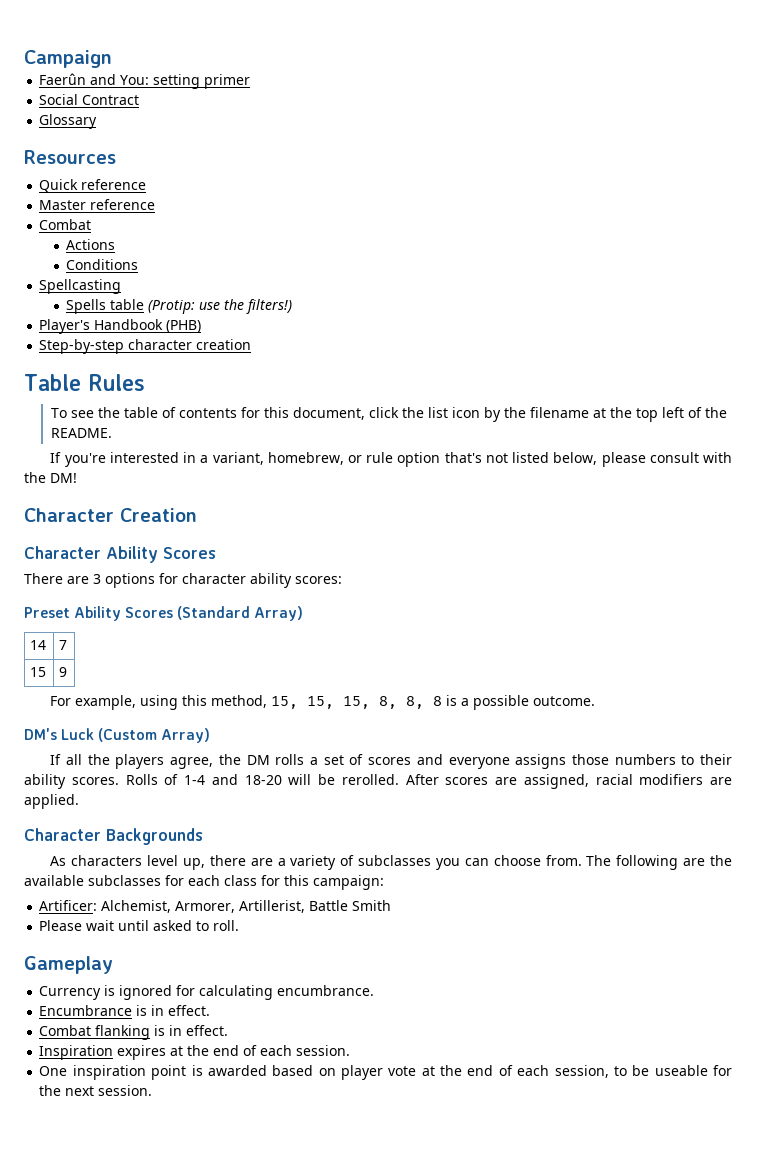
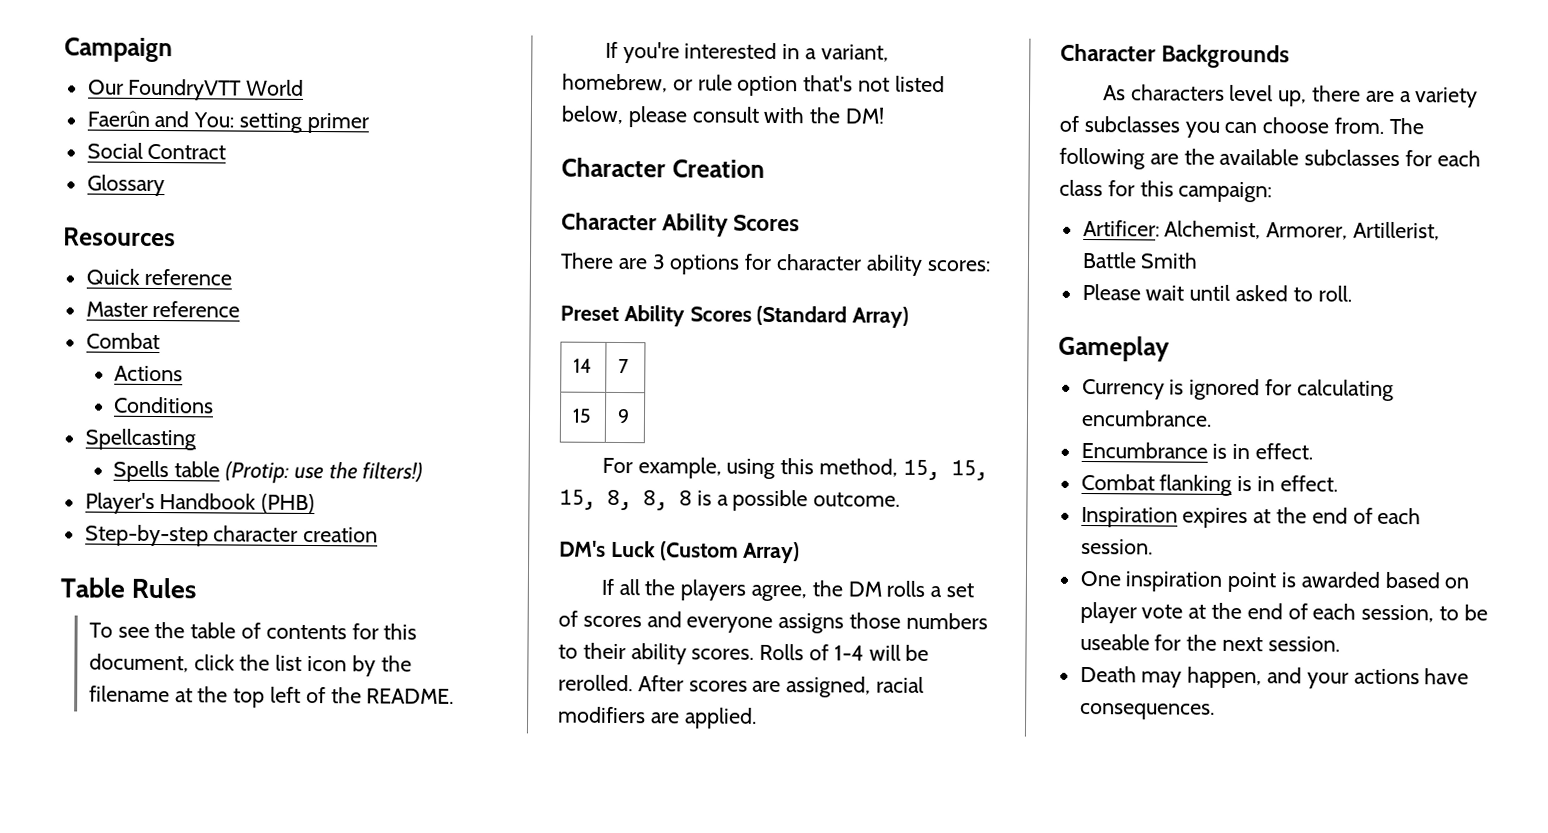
(112, 59) none -> [87,78,305,101] // Our FoundryVTT World
[211,774,282,785] and 18-20 -> (864, 653) none
(153, 1090) none -> [1079,665,1470,689] [1079,702,1215,720] // Death may happen, and your actions have consequences.

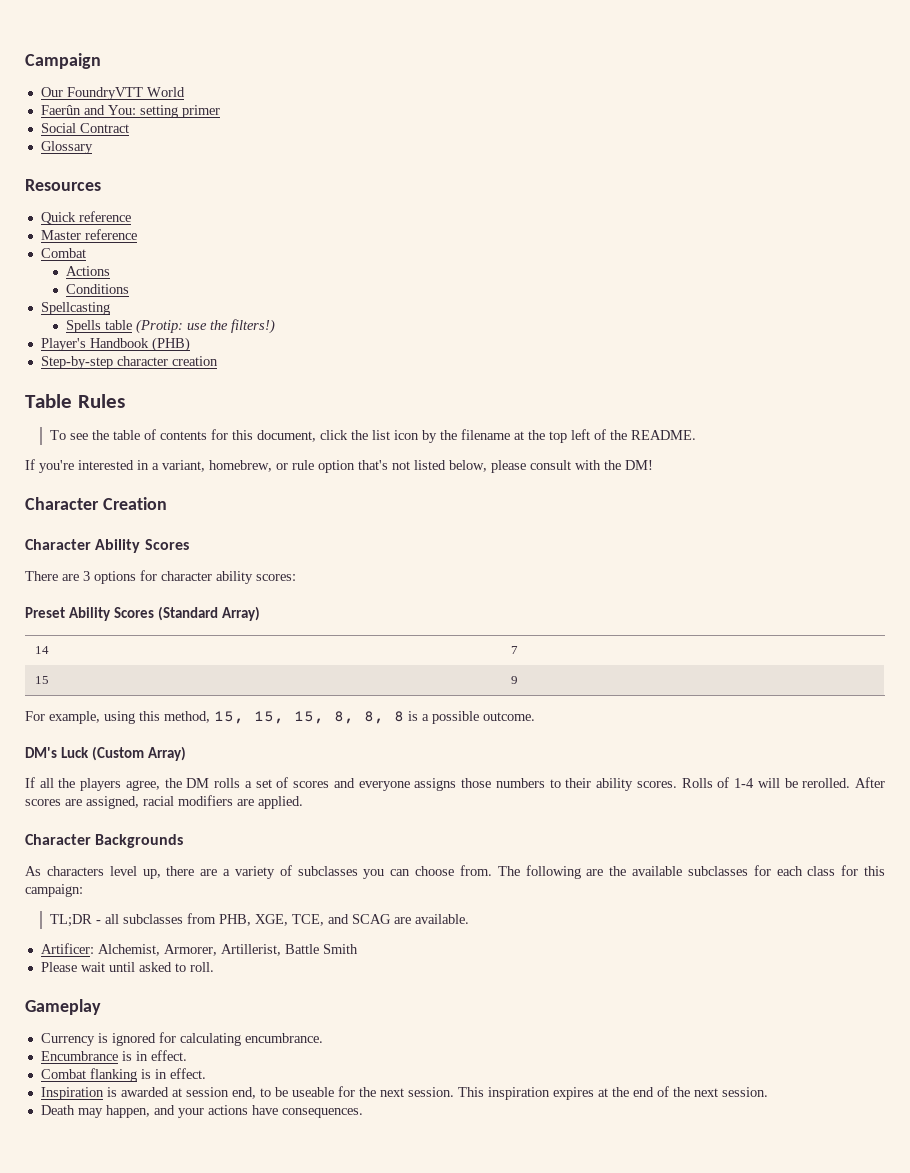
(1273, 192) none -> [49,913,469,927] // TL;DR - all subclasses from PHB, XGE, TCE, and SCAG are available.
(1178, 517) none -> [106,1086,550,1100] is awarded at session end, to be useable for the next session. This inspiration
[1377,507,1422,525] [1080,538,1153,555] [1079,570,1470,593] [1079,601,1488,624] [1079,633,1182,651] each session. // One inspiration point is awarded based on player vote at the end of each session, to be useable for -> (669, 1091) none

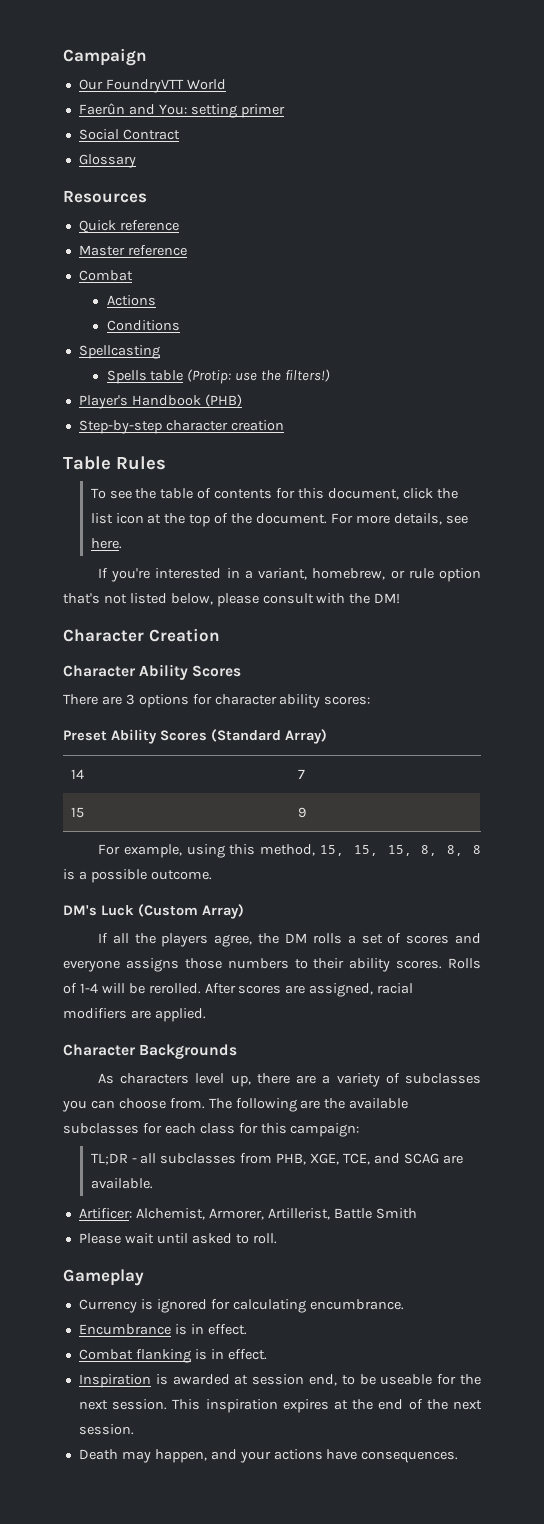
[421,429,510,443] by the filename -> (144, 518) none
[570,429,696,440] left of the README. -> [214,513,468,525] [90,538,122,549] of the document. For more details, see here.

